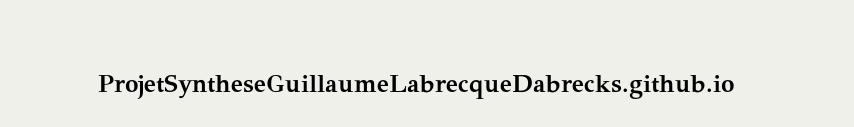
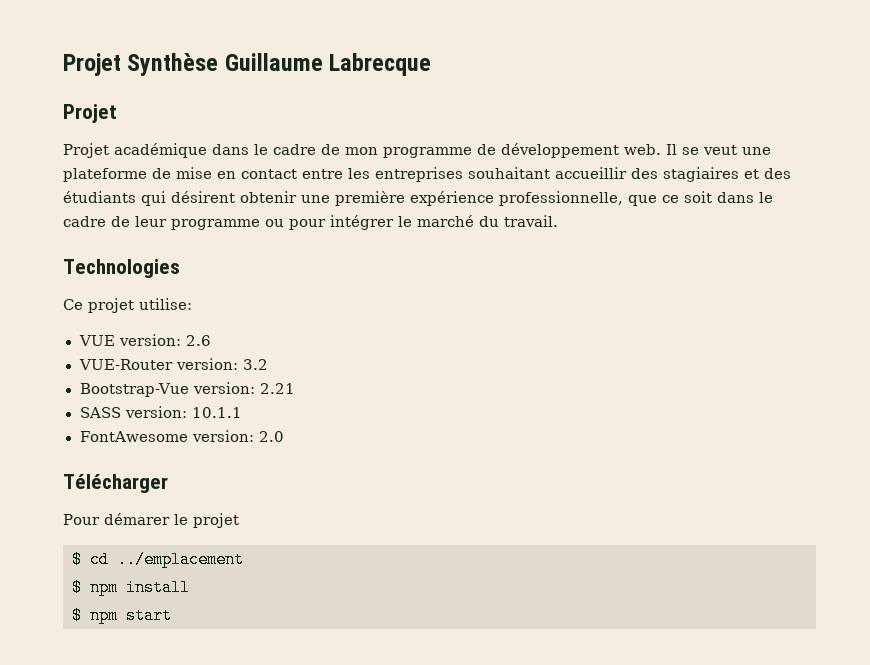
[98,74,734,99] ProjetSyntheseGuillaumeLabrecqueDabrecks.github.io -> [63,53,432,76] [63,104,117,123] [63,143,771,158] [63,167,791,182] [63,191,773,206] [63,215,558,230] [63,259,180,278] [63,298,192,313] [78,334,211,346] [78,358,268,370] [79,382,296,397] [79,406,242,418] [79,430,284,442] [63,474,168,493] [63,513,239,528] [72,551,244,568] [72,579,190,596] [72,607,172,624] Projet Synthèse Guillaume Labrecque // Projet // Projet académique dans le cadre de mon programme de développement web. Il se veut une plateforme de mise en contact entre les entreprises souhaitant accueillir des stagiaires et des étudiants qui désirent obtenir une première expérience professionnelle, que ce soit dans le cadre de leur programme ou pour intégrer le marché du travail. // Technologies // Ce projet utilise: // VUE version: 2.6 // VUE-Router version: 3.2 // Bootstrap-Vue version: 2.21 // SASS version: 10.1.1 // FontAwesome version: 2.0 // Télécharger // Pour démarer le projet // $ cd ../emplacement // $ npm install // $ npm start

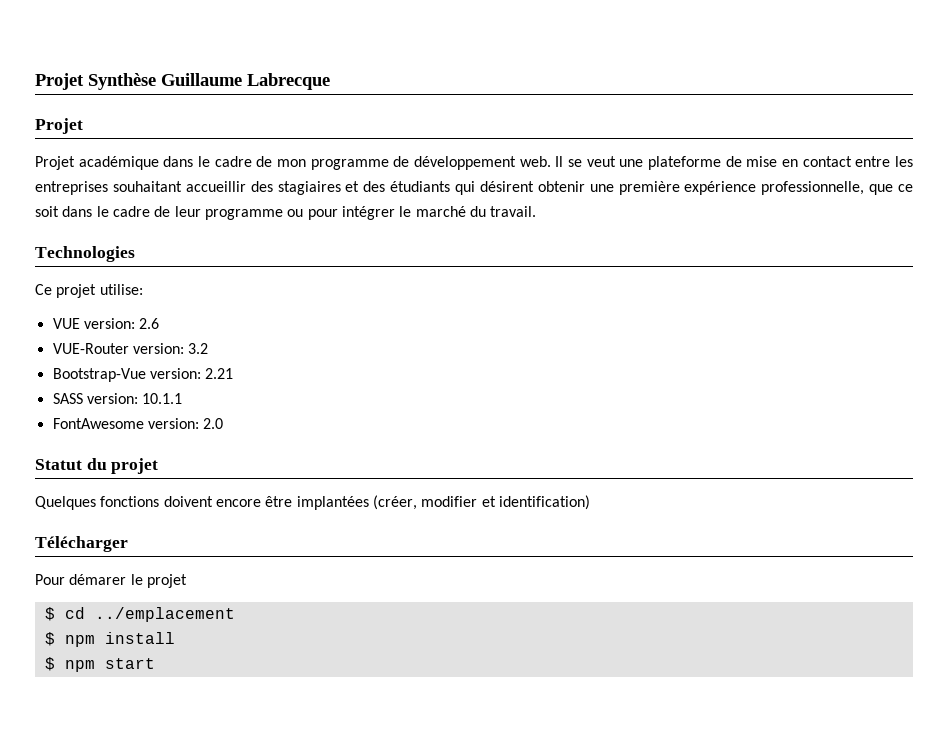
(284, 436) none -> [35,458,159,474] [35,495,590,510] // Statut du projet // Quelques fonctions doivent encore être implantées (créer, modifier et identification)

